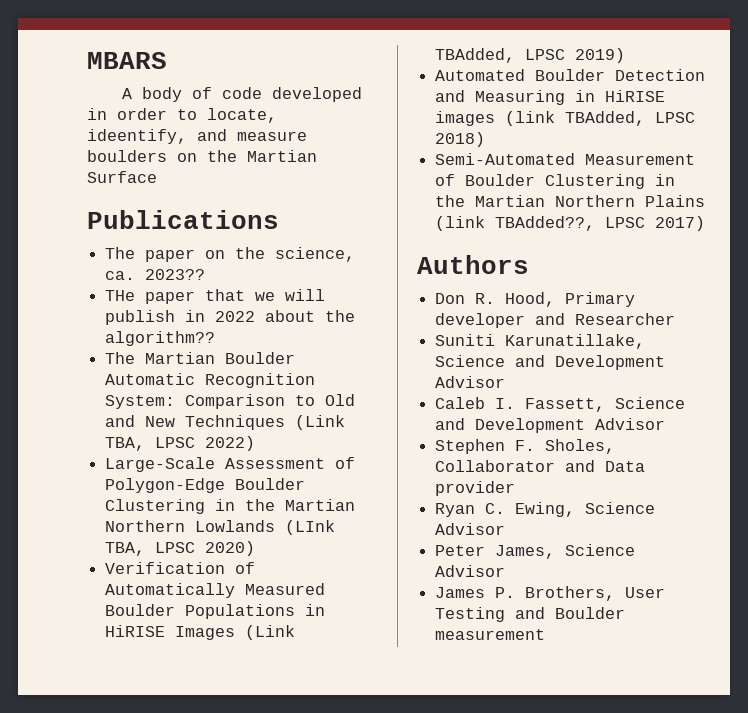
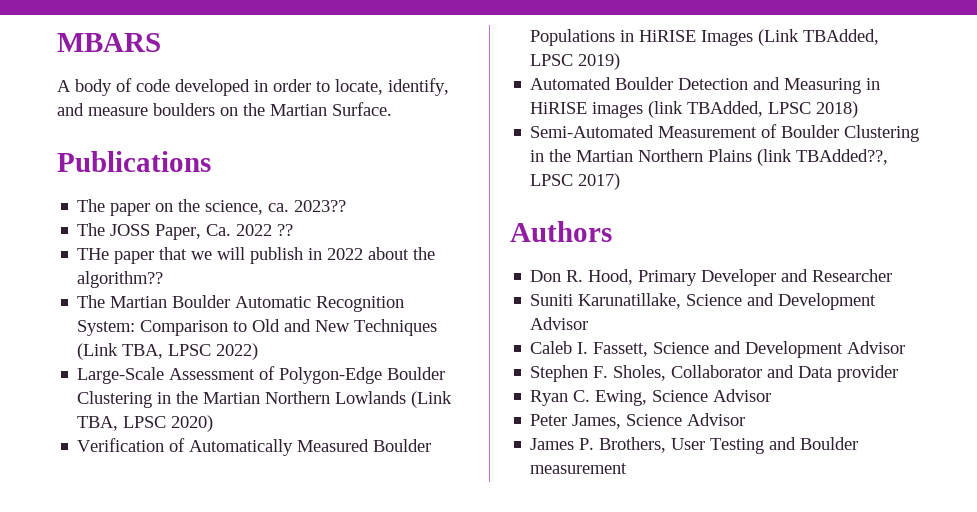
[87,129,187,144] ideentify, -> [388,78,449,96] identify,
[87,171,157,183] Surface -> [332,102,392,116] Surface.
(206, 274) none -> [77,223,294,240] // The JOSS Paper, Ca. 2022 ??
[285,520,336,535] (LInk -> [411,391,453,408] (Link
[435,313,526,328] developer -> [701,269,777,286] Developer

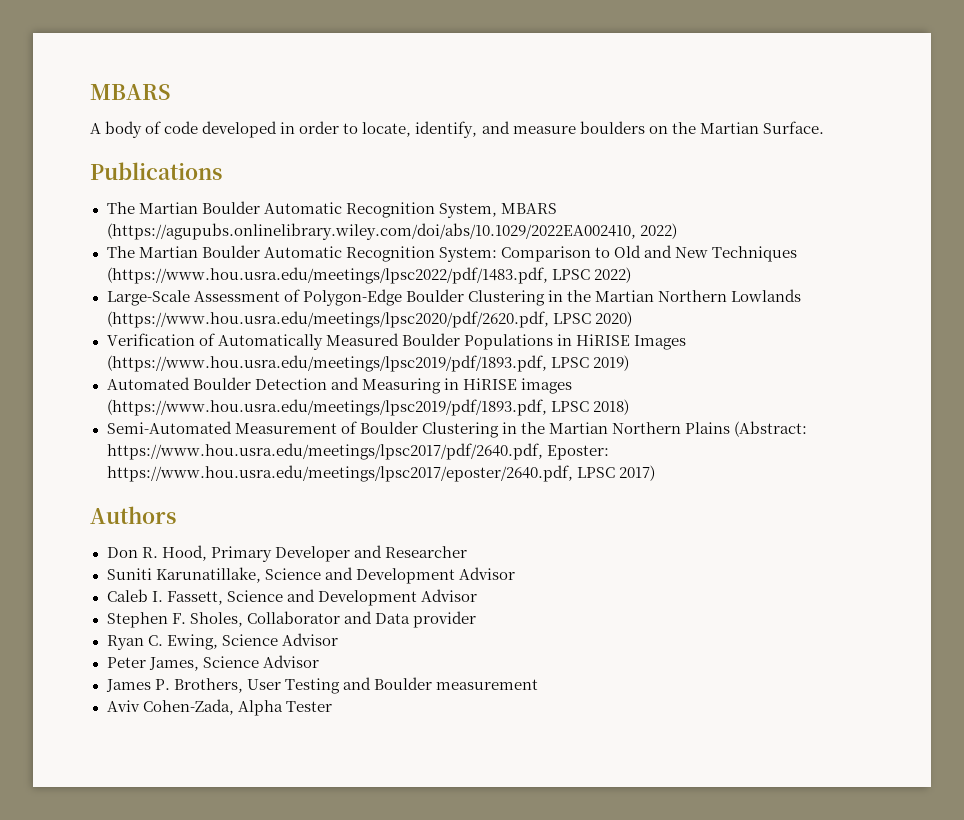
[110,199,347,216] [77,223,294,240] [77,247,436,264] [77,271,164,288] paper on the science, ca. 2023?? // The JOSS Paper, Ca. 2022 ?? // THe paper that we will publish in 2022 about the algorithm?? -> [138,201,557,218] [106,223,677,240] Martian Boulder Automatic Recognition System, MBARS (https://agupubs.onlinelibrary.wiley.com/doi/abs/10.1029/2022EA002410, 2022)
[77,343,164,360] (Link TBA, -> [106,267,548,284] (https://www.hou.usra.edu/meetings/lpsc2022/pdf/1483.pdf,
[411,391,453,408] [77,416,119,431] (Link TBA, -> [106,311,549,328] (https://www.hou.usra.edu/meetings/lpsc2020/pdf/2620.pdf,
[758,29,880,46] (Link TBAdded, -> [106,355,547,372] (https://www.hou.usra.edu/meetings/lpsc2019/pdf/1893.pdf,
[648,101,764,118] (link TBAdded, -> [106,399,547,416] (https://www.hou.usra.edu/meetings/lpsc2019/pdf/1893.pdf,
[757,149,889,166] (link TBAdded??, -> [734,421,807,437] [106,443,609,460] [106,465,573,482] (Abstract: https://www.hou.usra.edu/meetings/lpsc2017/pdf/2640.pdf, Eposter: https://www.hou.usra.edu/meetings/lpsc2017/eposter/2640.pdf,
(628, 468) none -> [106,699,332,716] // Aviv Cohen-Zada, Alpha Tester

